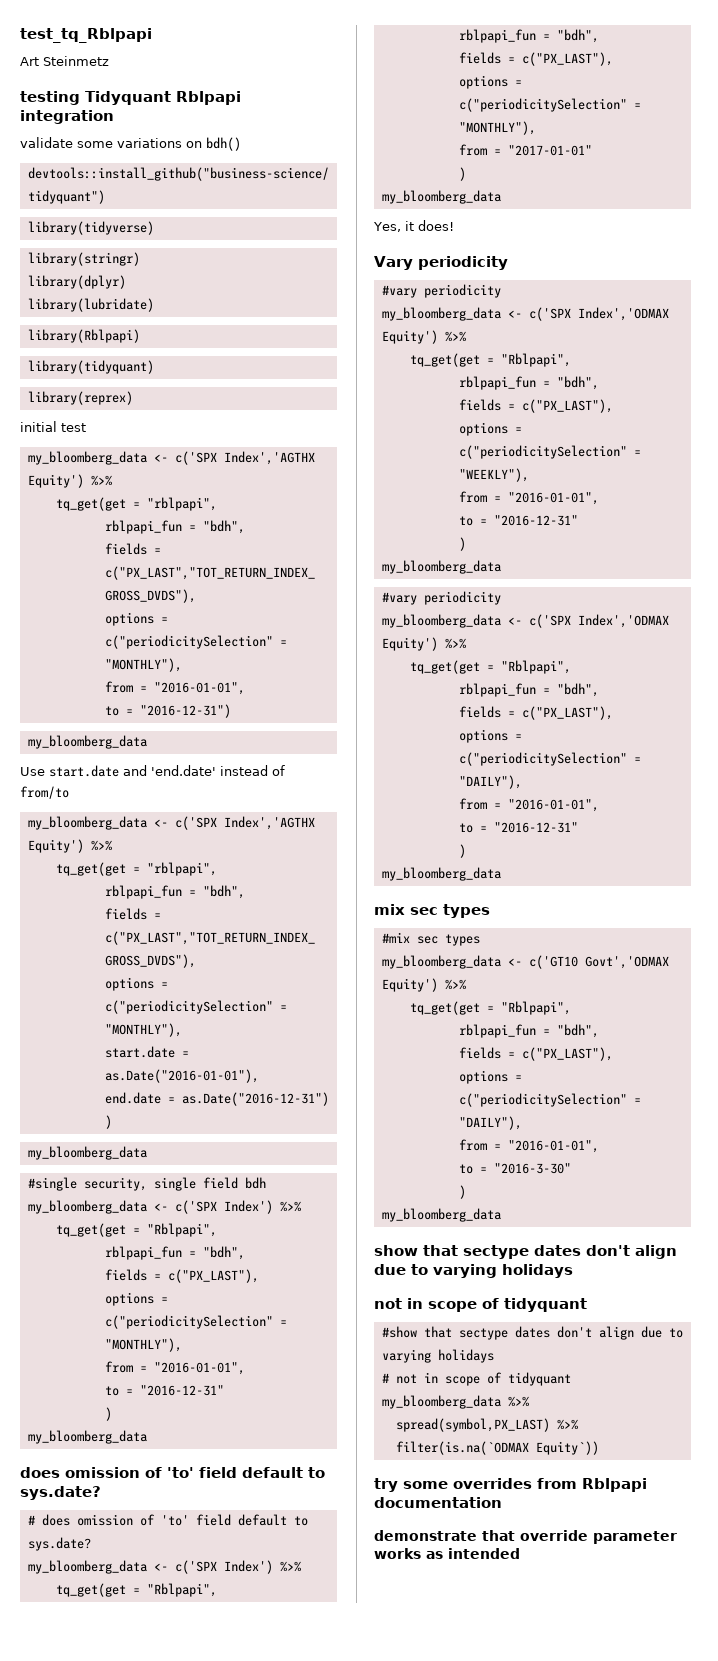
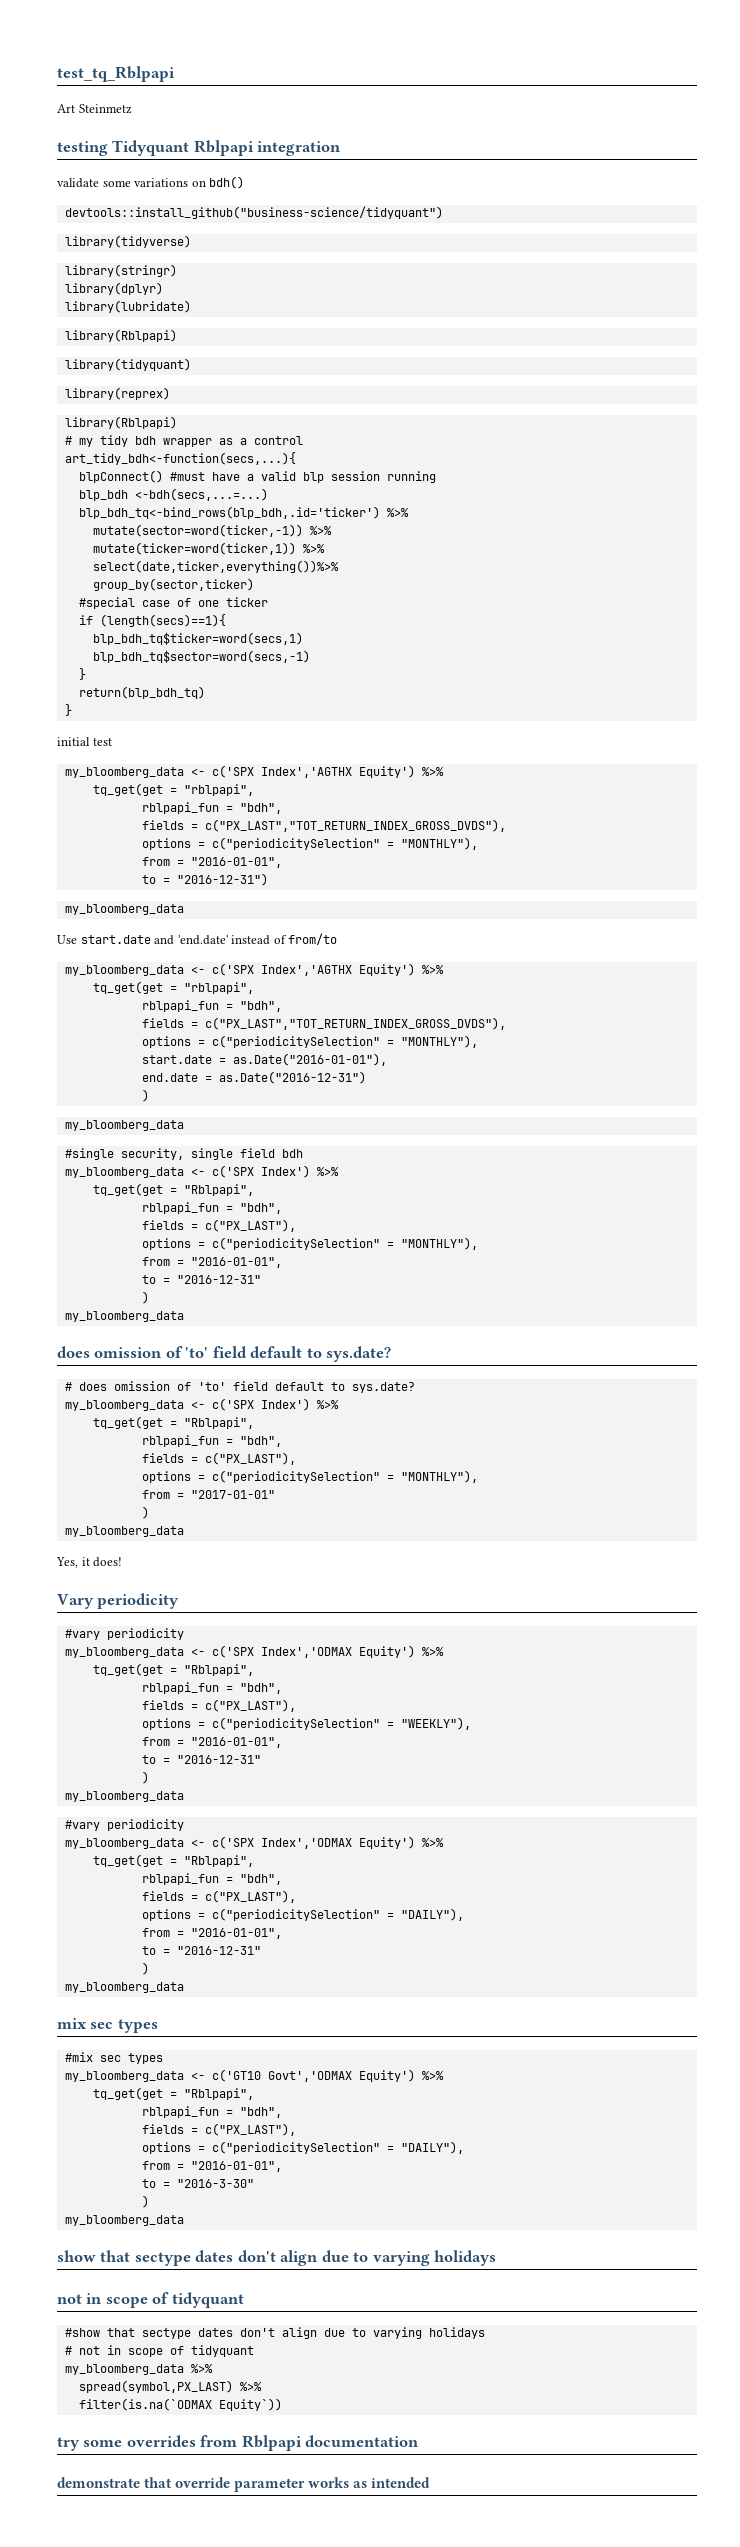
(133, 398) none -> [64,416,177,429] [64,435,303,447] [64,452,296,465] [78,470,436,483] [78,488,268,501] [78,506,409,519] [92,524,332,537] [92,542,325,555] [92,560,339,573] [92,578,254,591] [78,597,268,609] [78,614,226,627] [92,632,303,645] [92,650,310,663] [78,668,86,680] [78,686,205,699] [64,704,72,716] // library(Rblpapi) // # my tidy bdh wrapper as a control // art_tidy_bdh<-function(secs,...){ // blpConnect() #must have a valid blp session running // blp_bdh <-bdh(secs,...=...) // blp_bdh_tq<-bind_rows(blp_bdh,.id='ticker') %>% // mutate(sector=word(ticker,-1)) %>% // mutate(ticker=word(ticker,1)) %>% // select(date,ticker,everything())%>% // group_by(sector,ticker) // #special case of one ticker // if (length(secs)==1){ // blp_bdh_tq$ticker=word(secs,1) // blp_bdh_tq$sector=word(secs,-1) // } // return(blp_bdh_tq) // }

